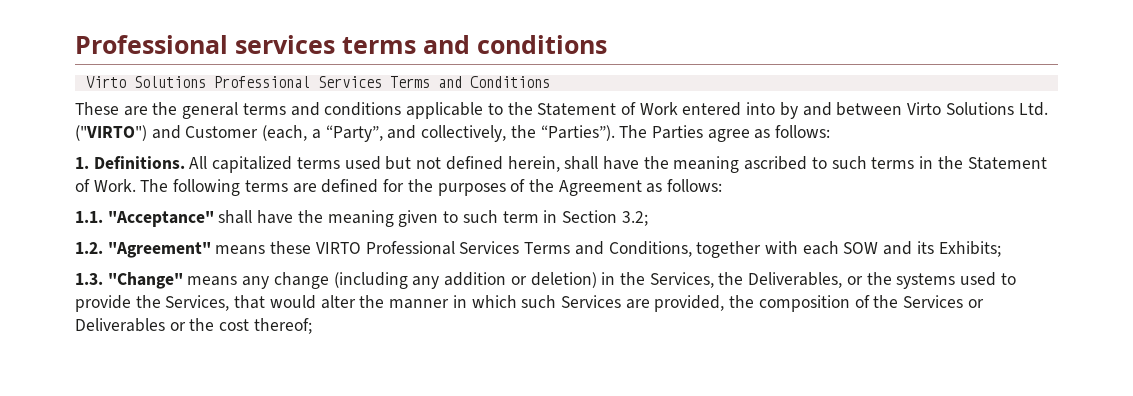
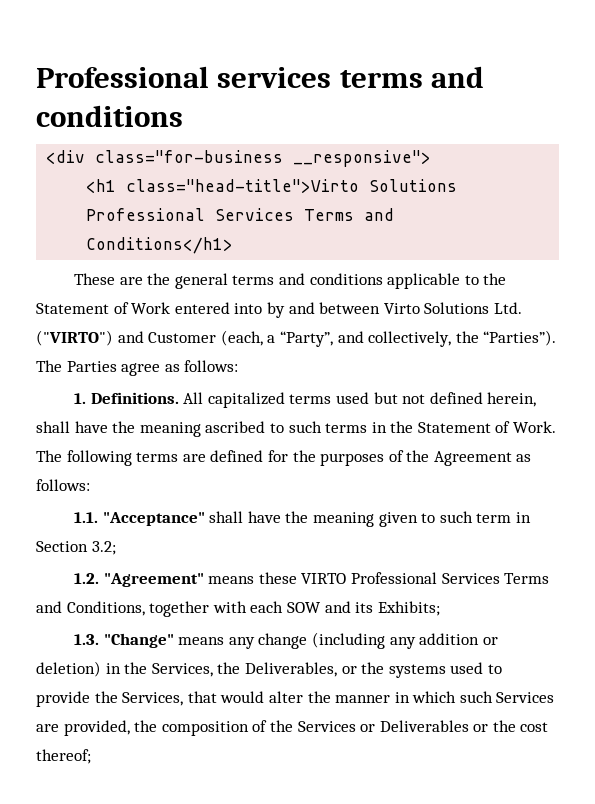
[85,76,126,88] Virto -> [46,150,432,167] [86,179,360,193] <div class="for-business __responsive"> // <h1 class="head-title">Virto
[469,76,550,88] Conditions -> [86,237,234,254] Conditions</h1>

